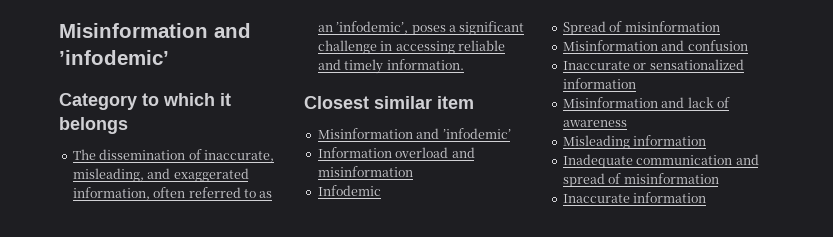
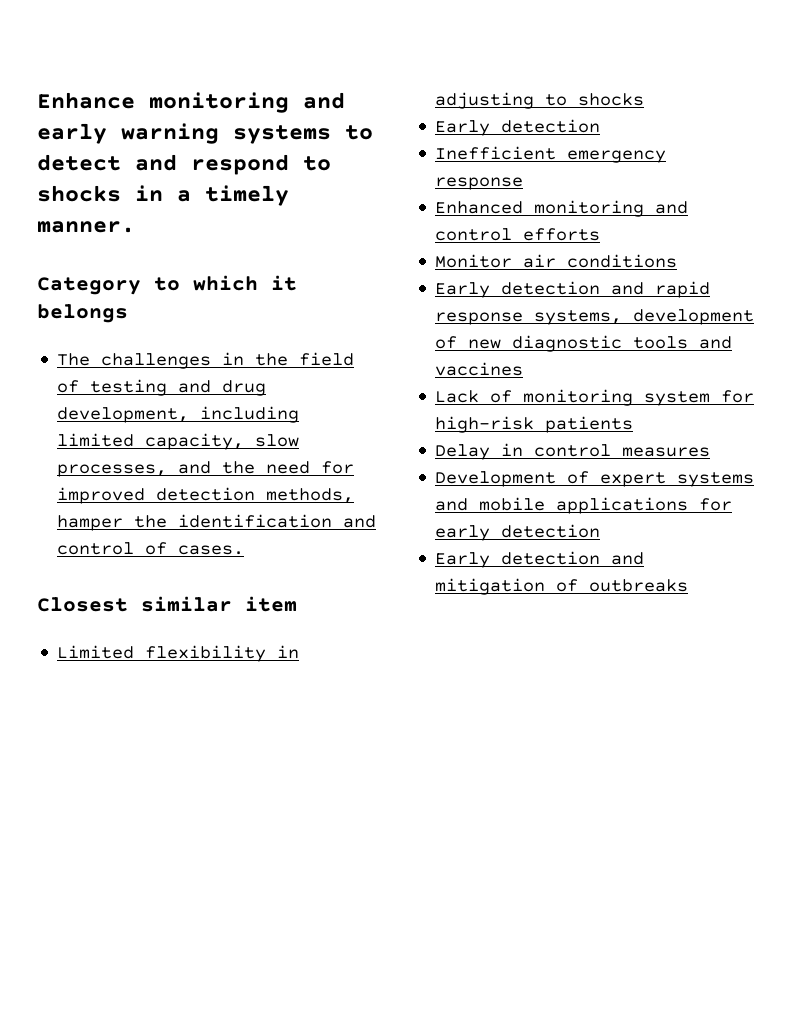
[59,23,251,38] [59,50,169,65] Misinformation and ’infodemic’ -> [37,92,345,113] [37,123,373,144] [37,154,331,175] [37,185,289,206] [37,221,135,233] Enhance monitoring and early warning systems to detect and respond to shocks in a timely manner.
[99,149,274,162] [72,168,249,182] [72,187,273,200] [317,21,525,35] [317,40,505,54] [317,59,464,74] [304,96,474,109] [317,128,511,139] [317,147,475,158] [317,166,413,177] [317,185,381,196] [562,21,720,35] [562,40,748,51] [562,59,744,70] [562,78,636,89] [562,97,730,108] [562,120,627,127] [562,135,707,149] [562,154,759,168] [562,173,719,187] [562,192,707,203] dissemination of inaccurate, misleading, and exaggerated information, often referred to as an ’infodemic’, poses a significant challenge in accessing reliable and timely information. // Closest similar item // Misinformation and ’infodemic’ // Information overload and misinformation // Infodemic // Spread of misinformation // Misinformation and confusion // Inaccurate or sensationalized information // Misinformation and lack of awareness // Misleading information // Inadequate communication and spread of misinformation // Inaccurate information -> [101,352,355,369] [57,379,267,396] [57,406,300,423] [57,433,300,450] [57,461,355,477] [57,487,355,504] [57,514,377,531] [57,542,245,555] [37,596,297,612] [57,645,300,662] [435,92,645,109] [435,119,601,136] [435,146,667,163] [435,177,524,190] [435,200,689,217] [435,228,601,241] [435,254,678,268] [435,281,711,298] [435,309,755,325] [435,335,733,352] [435,362,524,376] [435,389,755,406] [435,416,634,433] [435,443,711,460] [435,471,755,487] [435,497,733,514] [435,524,601,541] [435,551,645,568] [435,578,689,595] challenges in the field of testing and drug development, including limited capacity, slow processes, and the need for improved detection methods, hamper the identification and control of cases. // Closest similar item // Limited flexibility in adjusting to shocks // Early detection // Inefficient emergency response // Enhanced monitoring and control efforts // Monitor air conditions // Early detection and rapid response systems, development of new diagnostic tools and vaccines // Lack of monitoring system for high-risk patients // Delay in control measures // Development of expert systems and mobile applications for early detection // Early detection and mitigation of outbreaks

